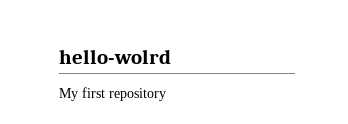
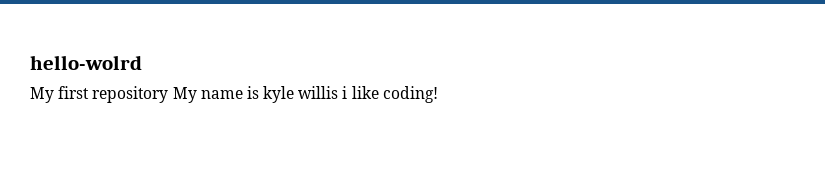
(166, 94) none -> [172,86,438,103] My name is kyle willis i like coding!

